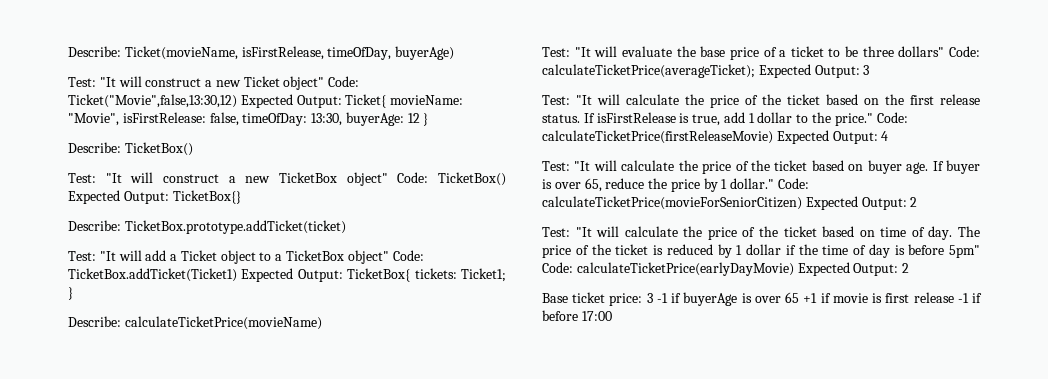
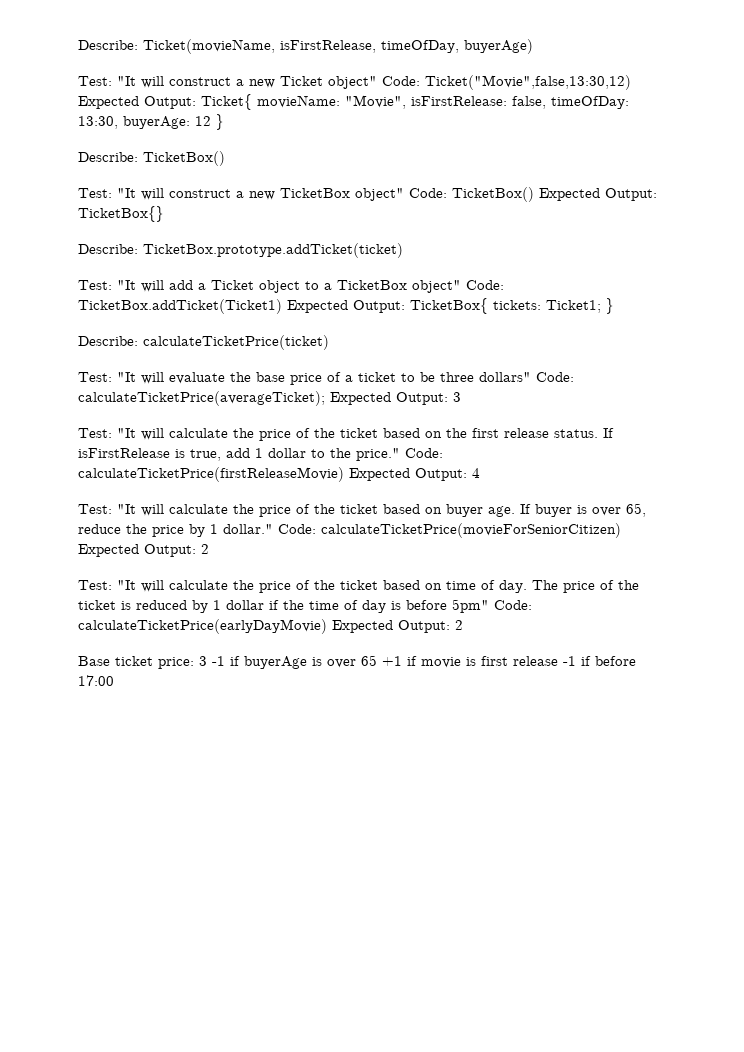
[124,316,322,330] calculateTicketPrice(movieName) -> [143,335,329,350] calculateTicketPrice(ticket)

